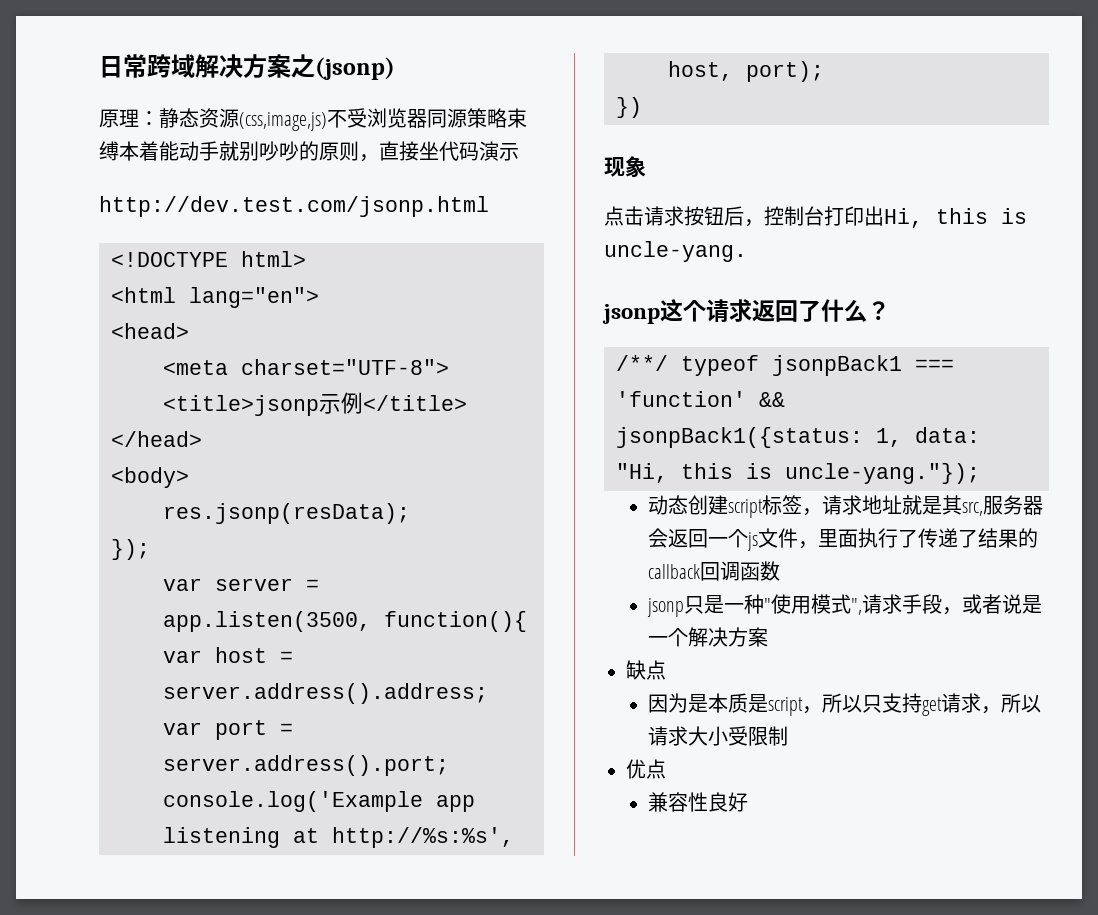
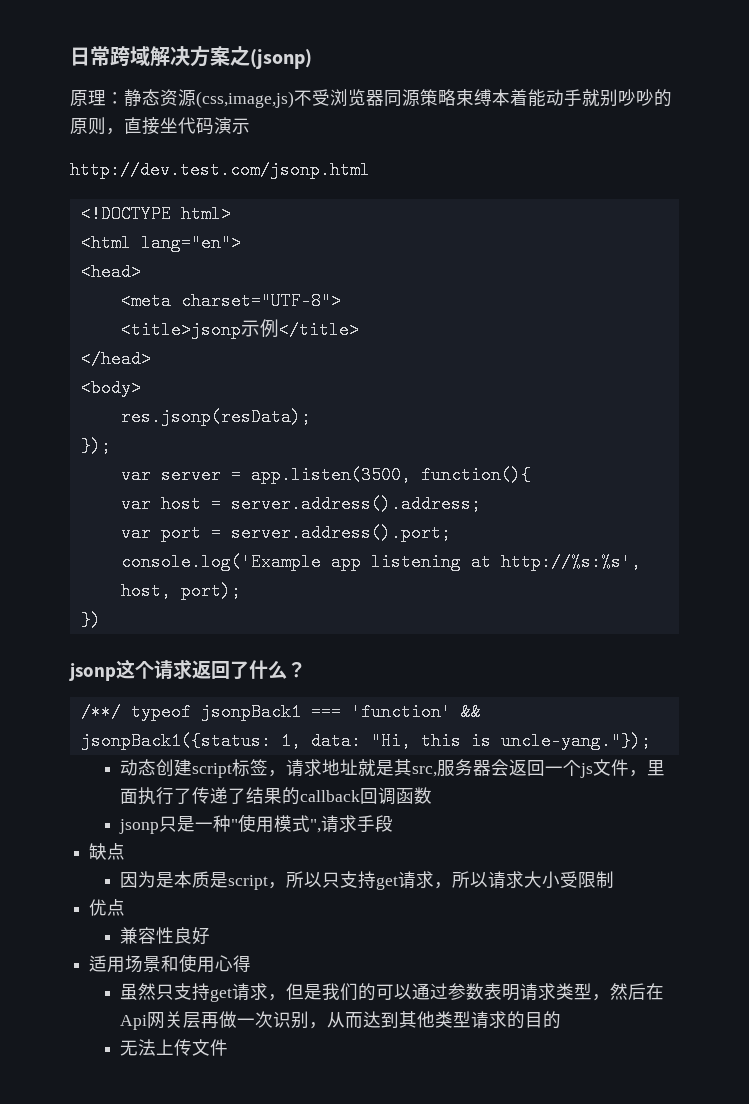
[604,156,646,177] [604,206,1027,228] [604,241,747,262] // 现象 // 点击请求按钮后，控制台打印出Hi, this is uncle-yang. -> (101, 620) none
[942,594,1043,615] [648,627,769,647] ，或者说是一个解决方案 -> (394, 823) none
(749, 802) none -> [89,954,252,973] [120,983,665,1002] [120,1011,562,1030] [120,1039,229,1056] // 适用场景和使用心得 // 虽然只支持get请求，但是我们的可以通过参数表明请求类型，然后在Api网关层再做一次识别，从而达到其他类型请求的目的 // 无法上传文件

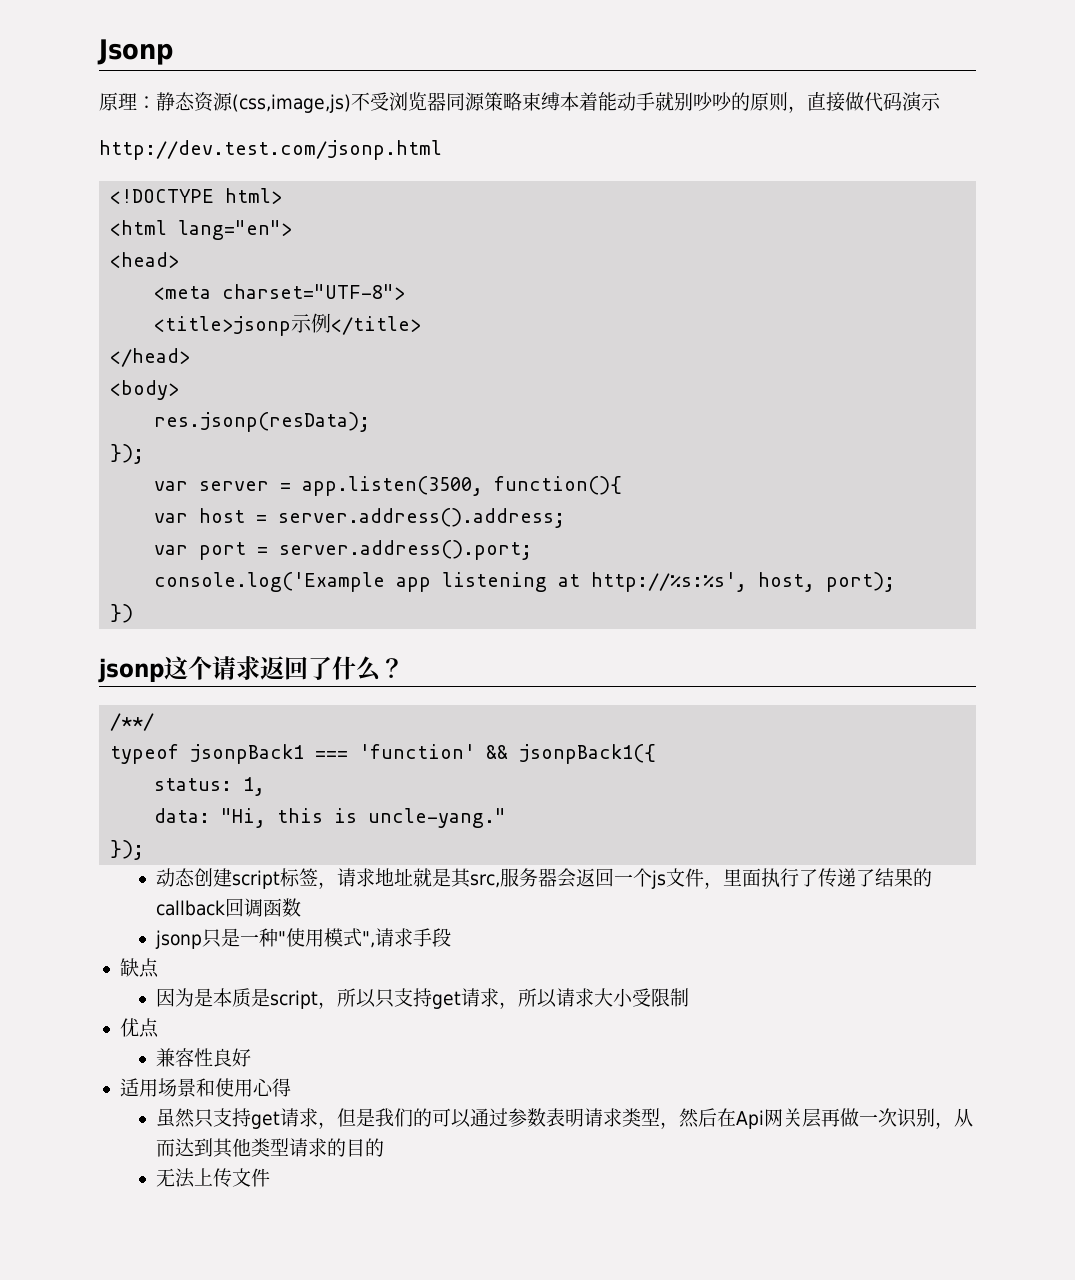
[70,46,312,69] 日常跨域解决方案之(jsonp) -> [97,39,173,65] Jsonp
[160,117,178,133] 坐 -> [845,92,864,111] 做
(121, 712) none -> (155, 722) //
[80,732,271,750] jsonpBack1({status: -> [519,744,657,764] [154,778,233,791] jsonpBack1({ // status:
(301, 741) none -> (266, 786) //
[500,732,651,750] uncle-yang."}); -> [368,808,507,828] [110,840,145,860] uncle-yang." // });

